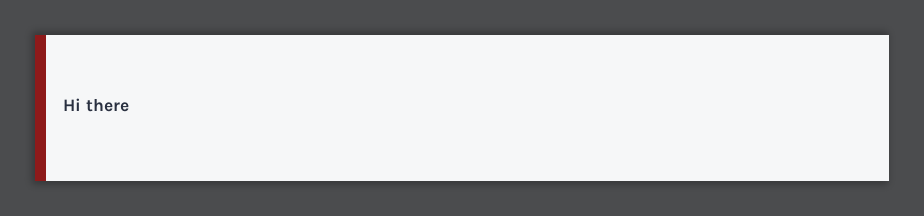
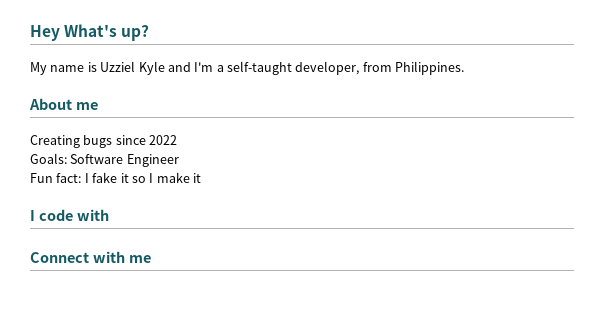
[63,98,129,112] Hi there -> [30,24,150,41] [30,61,465,75] [29,98,98,110] [30,135,178,148] [30,153,179,167] [30,172,201,183] [30,209,109,221] [30,251,151,263] Hey What's up? // My name is Uzziel Kyle and I'm a self-taught developer, from Philippines. // About me // Creating bugs since 2022 // Goals: Software Engineer // Fun fact: I fake it so I make it // I code with // Connect with me

